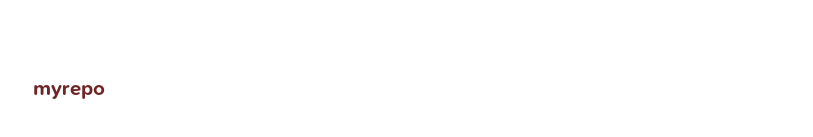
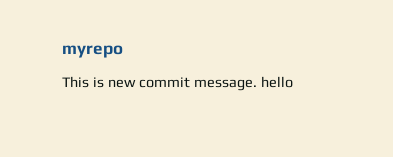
(105, 91) none -> [62,76,293,91] // This is new commit message. hello

